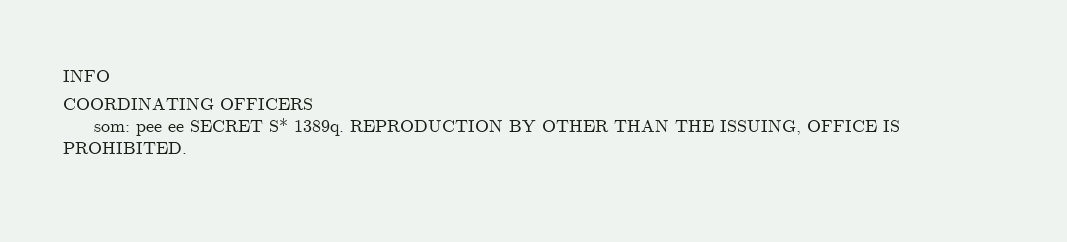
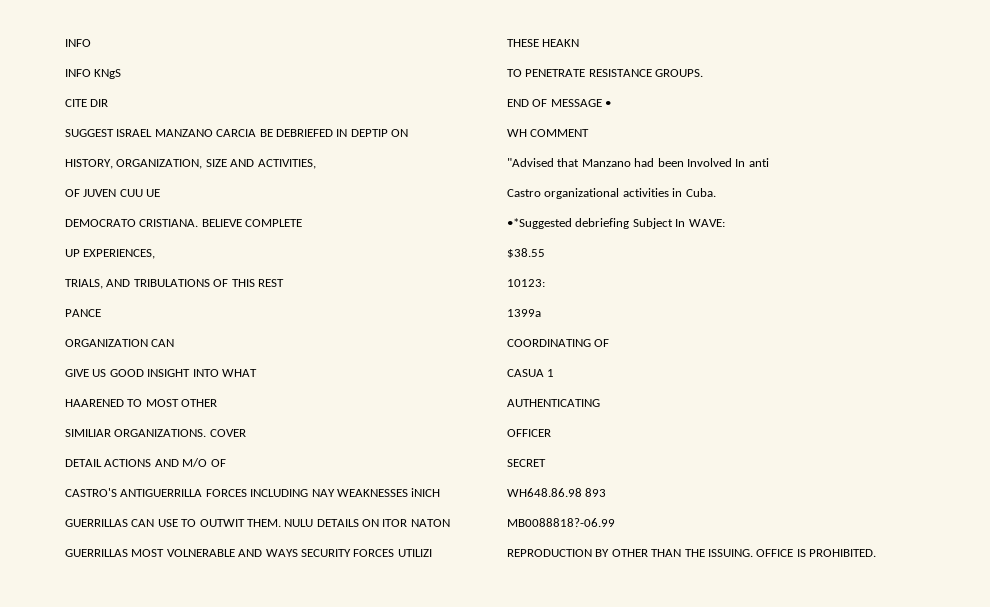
[63,97,313,110] [94,118,345,136] COORDINATING OFFICERS // som: pee ee SECRET S* 1389q. -> [65,69,122,79] [65,99,109,107] [65,129,408,137] [65,159,316,169] [65,189,161,197] [65,219,303,227] [65,249,156,259] [65,279,284,289] [65,309,101,317] [65,339,175,347] [65,369,257,377] [65,399,218,407] [65,429,246,437] [65,458,226,467] [65,488,441,497] [65,519,450,527] [65,549,432,557] [507,39,580,47] [507,69,704,77] [507,99,612,107] [507,129,590,137] [507,158,769,167] [507,188,716,199] [507,218,725,229] [507,248,545,258] [507,279,545,287] [507,309,541,317] [507,339,610,347] [507,369,555,377] [507,399,600,407] [507,429,551,437] [507,459,546,467] [507,488,607,497] [507,518,615,527] INFO KNgS // CITE DIR // SUGGEST ISRAEL MANZANO CARCIA BE DEBRIEFED IN DEPTIP ON // HISTORY, ORGANIZATION, SIZE AND ACTIVITIES, // OF JUVEN CUU UE // DEMOCRATO CRISTIANA. BELIEVE COMPLETE // UP EXPERIENCES, // TRIALS, AND TRIBULATIONS OF THIS REST // PANCE // ORGANIZATION CAN // GIVE US GOOD INSIGHT INTO WHAT // HAARENED TO MOST OTHER // SIMILIAR ORGANIZATIONS. COVER // DETAIL ACTIONS AND M/O OF // CASTRO'S ANTIGUERRILLA FORCES INCLUDING NAY WEAKNESSES iNICH // GUERRILLAS CAN USE TO OUTWIT THEM. NULU DETAILS ON ITOR NATON // GUERRILLAS MOST VOLNERABLE AND WAYS SECURITY FORCES UTILIZI // THESE HEAKN // TO PENETRATE RESISTANCE GROUPS. // END OF MESSAGE • // WH COMMENT // "Advised that Manzano had been Involved In anti // Castro organizational activities in Cuba. // •*Suggested debriefing Subject In WAVE: // $38.55 // 10123: // 1399a // COORDINATING OF // CASUA 1 // AUTHENTICATING // OFFICER // SECRET // WH648.86.98 893 // MB0088818?-06.99 //
[720,119,802,135] ISSUING, -> [707,549,753,557] ISSUING.

